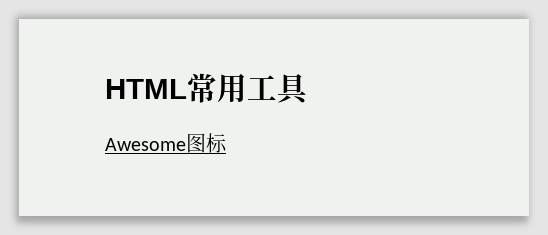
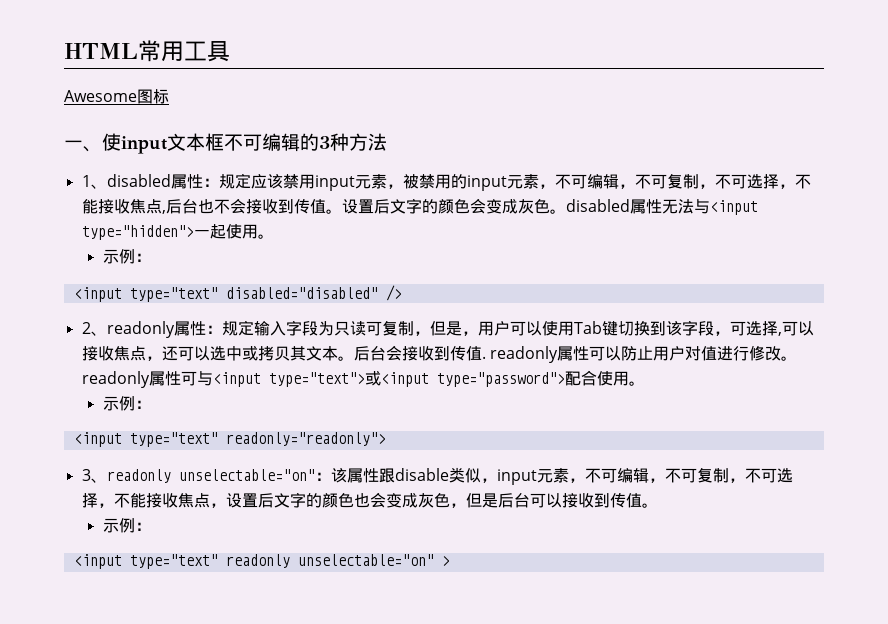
(227, 143) none -> [64,133,387,154] [81,173,811,191] [81,198,758,215] [81,224,274,240] [102,249,151,264] [73,285,402,302] [81,320,814,338] [81,345,797,363] [81,370,645,388] [102,396,151,411] [73,432,386,447] [81,467,793,485] [81,492,658,508] [102,518,151,533] [73,554,450,569] // 一、使input文本框不可编辑的3种方法 // 1、disabled属性：规定应该禁用input元素，被禁用的input元素，不可编辑，不可复制，不可选择，不能接收焦点,后台也不会接收到传值。设置后文字的颜色会变成灰色。disabled属性无法与<input type="hidden">一起使用。 // 示例： // <input type="text" disabled="disabled" /> // 2、readonly属性：规定输入字段为只读可复制，但是，用户可以使用Tab键切换到该字段，可选择,可以接收焦点，还可以选中或拷贝其文本。后台会接收到传值. readonly属性可以防止用户对值进行修改。readonly属性可与<input type="text">或<input type="password">配合使用。 // 示例： // <input type="text" readonly="readonly"> // 3、readonly unselectable="on"：该属性跟disable类似，input元素，不可编辑，不可复制，不可选择，不能接收焦点，设置后文字的颜色也会变成灰色，但是后台可以接收到传值。 // 示例： // <input type="text" readonly unselectable="on" >

